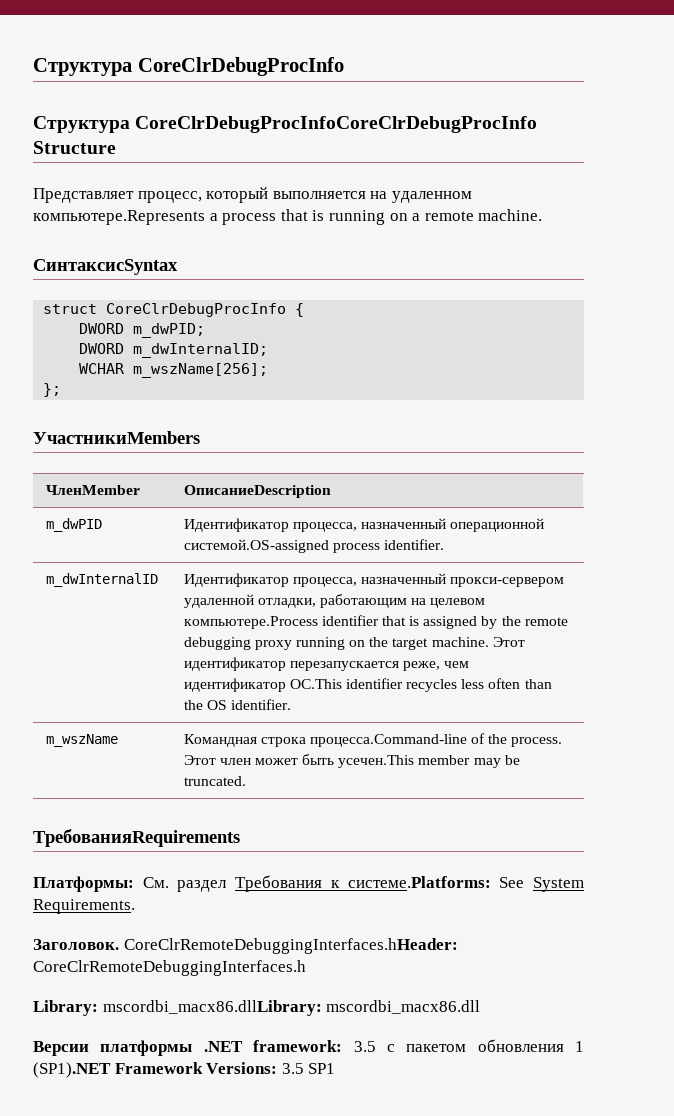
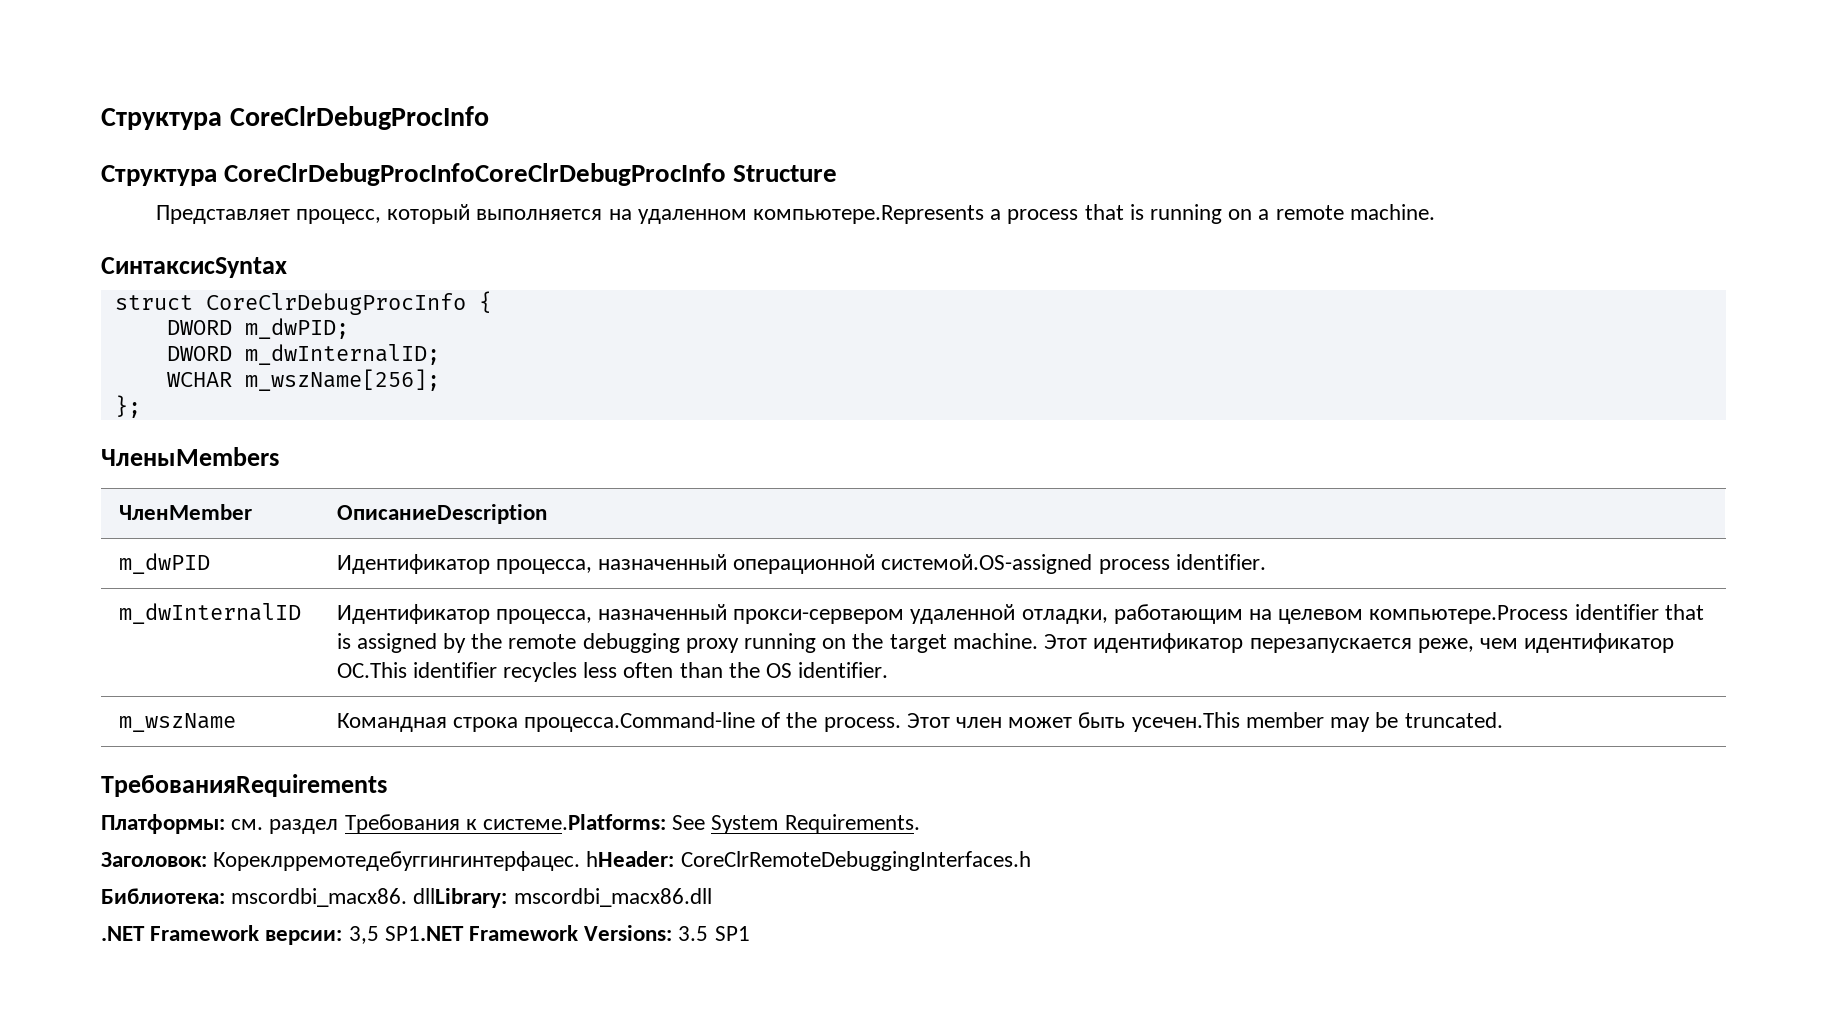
[33,431,200,444] УчастникиMembers -> [101,447,279,466] ЧленыMembers
[142,877,169,888] См. -> [231,819,264,830] см.
[33,938,458,954] [33,960,306,976] [33,1000,481,1016] [33,1039,584,1056] [33,1062,111,1078] Заголовок. CoreClrRemoteDebuggingInterfaces.hHeader: CoreClrRemoteDebuggingInterfaces.h // Library: mscordbi_macx86.dllLibrary: mscordbi_macx86.dll // Версии платформы .NET framework: 3.5 с пакетом обновления 1 (SP1).NET -> [101,851,1031,871] [101,888,712,908] [101,925,464,945] Заголовок: Кореклрремотедебуггингинтерфацес. hHeader: CoreClrRemoteDebuggingInterfaces.h // Библиотека: mscordbi_macx86. dllLibrary: mscordbi_macx86.dll // .NET Framework версии: 3,5 SP1.NET

